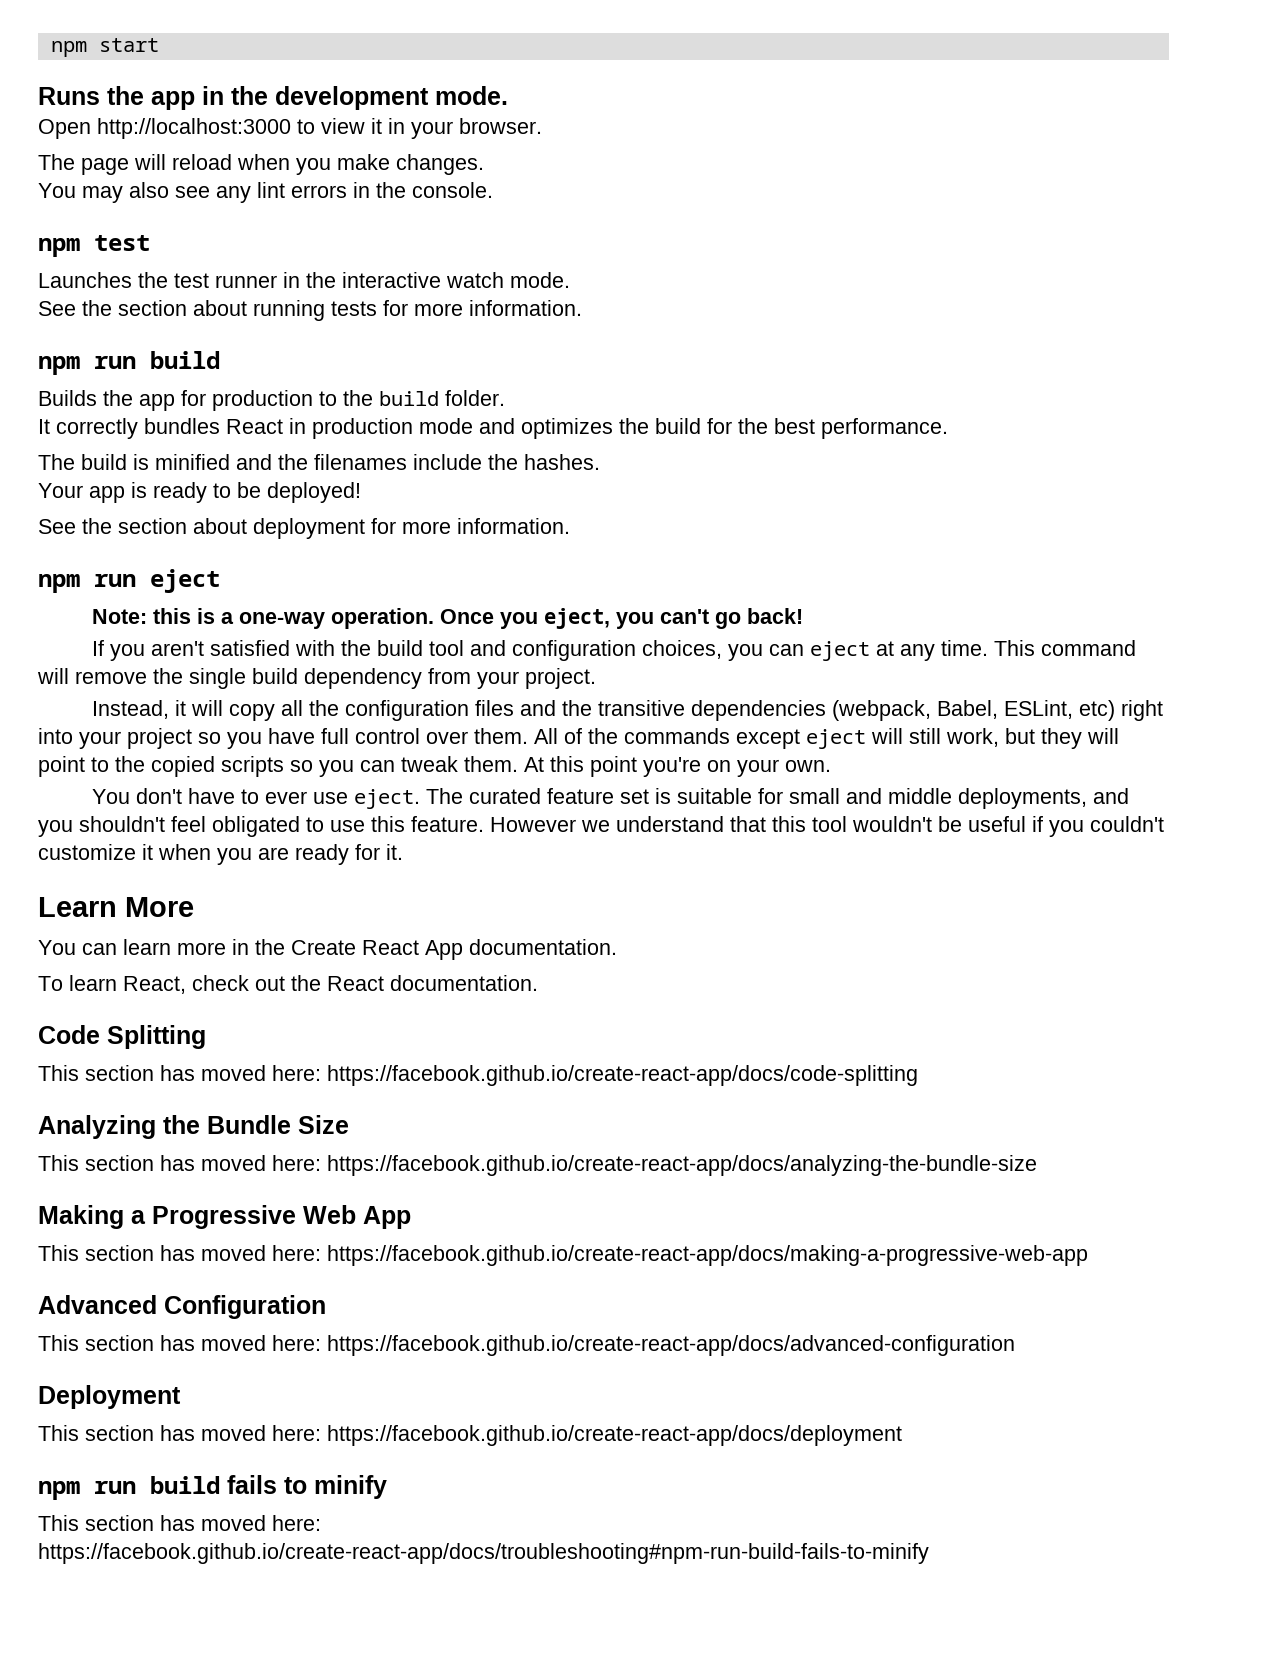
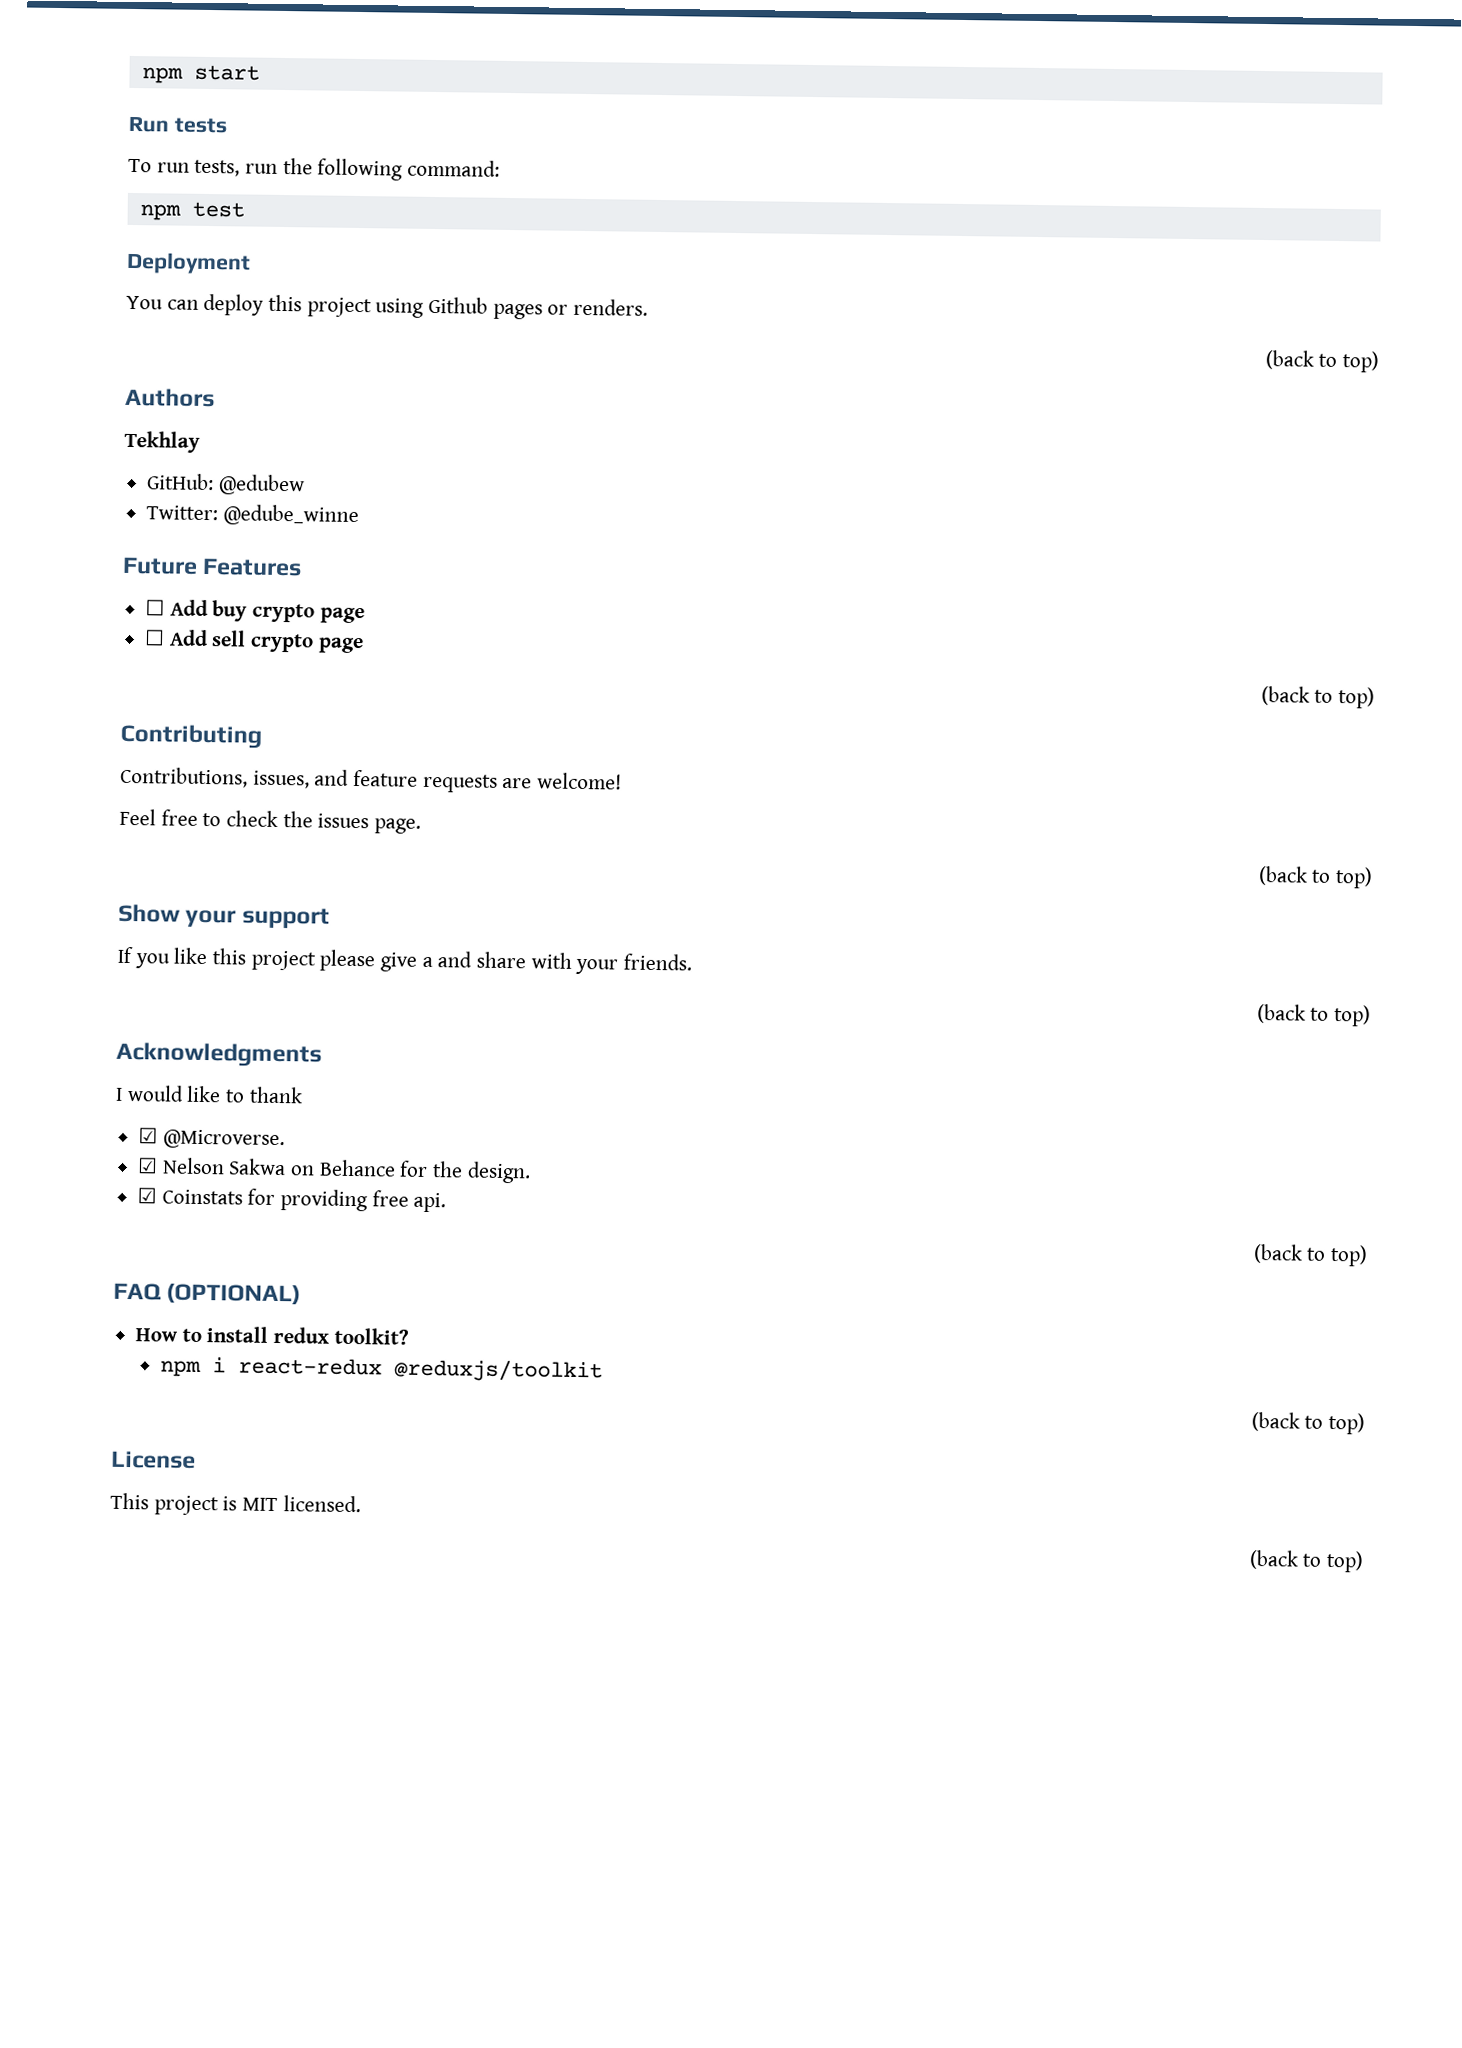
[38,86,508,110] [38,118,542,139] [38,154,484,175] [38,182,493,203] [38,235,150,257] [38,272,570,288] [38,300,582,321] [38,351,220,375] [38,390,505,411] [38,418,948,439] [38,454,600,470] [38,482,361,503] [38,518,570,539] [38,569,220,593] [91,608,803,629] [91,640,1136,661] [37,668,596,689] [91,700,1163,721] [38,728,1119,749] [38,756,831,777] [91,788,1129,809] [38,816,1164,837] [38,844,403,865] [38,897,194,917] [38,939,617,960] [38,975,538,994] [38,1025,206,1049] [38,1065,918,1086] [38,1115,349,1139] [38,1155,1037,1176] [38,1205,411,1229] [38,1245,1088,1266] [38,1295,326,1319] [38,1335,1015,1356] [38,1385,181,1409] [38,1425,902,1446] [38,1475,387,1500] [38,1515,321,1531] [38,1543,929,1564] Runs the app in the development mode. // Open http://localhost:3000 to view it in your browser. // The page will reload when you make changes. // You may also see any lint errors in the console. // npm test // Launches the test runner in the interactive watch mode. // See the section about running tests for more information. // npm run build // Builds the app for production to the build folder. // It correctly bundles React in production mode and optimizes the build for the best performance. // The build is minified and the filenames include the hashes. // Your app is ready to be deployed! // See the section about deployment for more information. // npm run eject // Note: this is a one-way operation. Once you eject, you can't go back! // If you aren't satisfied with the build tool and configuration choices, you can eject at any time. This command will remove the single build dependency from your project. // Instead, it will copy all the configuration files and the transitive dependencies (webpack, Babel, ESLint, etc) right into your project so you have full control over them. All of the commands except eject will still work, but they will point to the copied scripts so you can tweak them. At this point you're on your own. // You don't have to ever use eject. The curated feature set is suitable for small and middle deployments, and you shouldn't feel obligated to use this feature. However we understand that this tool wouldn't be useful if you couldn't customize it when you are ready for it. // Learn More // You can learn more in the Create React App documentation. // To learn React, check out the React documentation. // Code Splitting // This section has moved here: https://facebook.github.io/create-react-app/docs/code-splitting // Analyzing the Bundle Size // This section has moved here: https://facebook.github.io/create-react-app/docs/analyzing-the-bundle-size // Making a Progressive Web App // This section has moved here: https://facebook.github.io/create-react-app/docs/making-a-progressive-web-app // Advanced Configuration // This section has moved here: https://facebook.github.io/create-react-app/docs/advanced-configuration // Deployment // This section has moved here: https://facebook.github.io/create-react-app/docs/deployment // npm run build fails to minify // This section has moved here: https://facebook.github.io/create-react-app/docs/troubleshooting#npm-run-build-fails-to-minify -> [128,116,227,134] [128,157,501,181] [139,201,245,221] [126,251,251,275] [126,293,649,320] [1264,350,1380,373] [125,387,215,408] [124,430,200,453] [147,473,305,496] [146,504,359,527] [122,556,303,577] [145,599,365,624] [144,629,364,654] [1260,685,1376,709] [120,723,262,749] [120,766,623,793] [119,808,422,834] [1257,865,1374,889] [118,903,330,929] [117,946,693,975] [1256,1003,1372,1027] [116,1041,322,1068] [115,1084,303,1104] [138,1127,285,1150] [137,1157,531,1184] [137,1187,447,1213] [1252,1243,1369,1267] [113,1282,302,1305] [135,1326,409,1345] [159,1357,603,1383] [1250,1411,1366,1435] [111,1450,196,1469] [110,1492,361,1516] [1248,1549,1365,1573] Run tests // To run tests, run the following command: // npm test // Deployment // You can deploy this project using Github pages or renders. // (back to top) // Authors // Tekhlay // GitHub: @edubew // Twitter: @edube_winne // Future Features // ☐ Add buy crypto page // ☐ Add sell crypto page // (back to top) // Contributing // Contributions, issues, and feature requests are welcome! // Feel free to check the issues page. // (back to top) // Show your support // If you like this project please give a and share with your friends. // (back to top) // Acknowledgments // I would like to thank // ☑ @Microverse. // ☑ Nelson Sakwa on Behance for the design. // ☑ Coinstats for providing free api. // (back to top) // FAQ (OPTIONAL) // How to install redux toolkit? // npm i react-redux @reduxjs/toolkit // (back to top) // License // This project is MIT licensed. // (back to top)

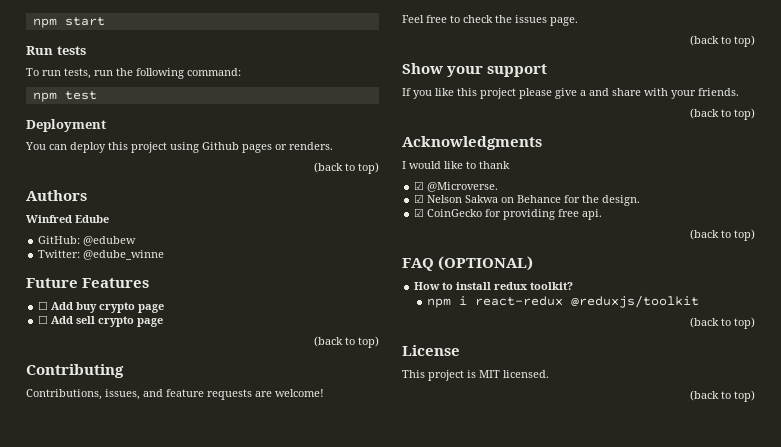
[124,430,200,453] Tekhlay -> [26,215,109,223] Winfred Edube
[161,1189,243,1205] Coinstats -> [427,209,483,217] CoinGecko

